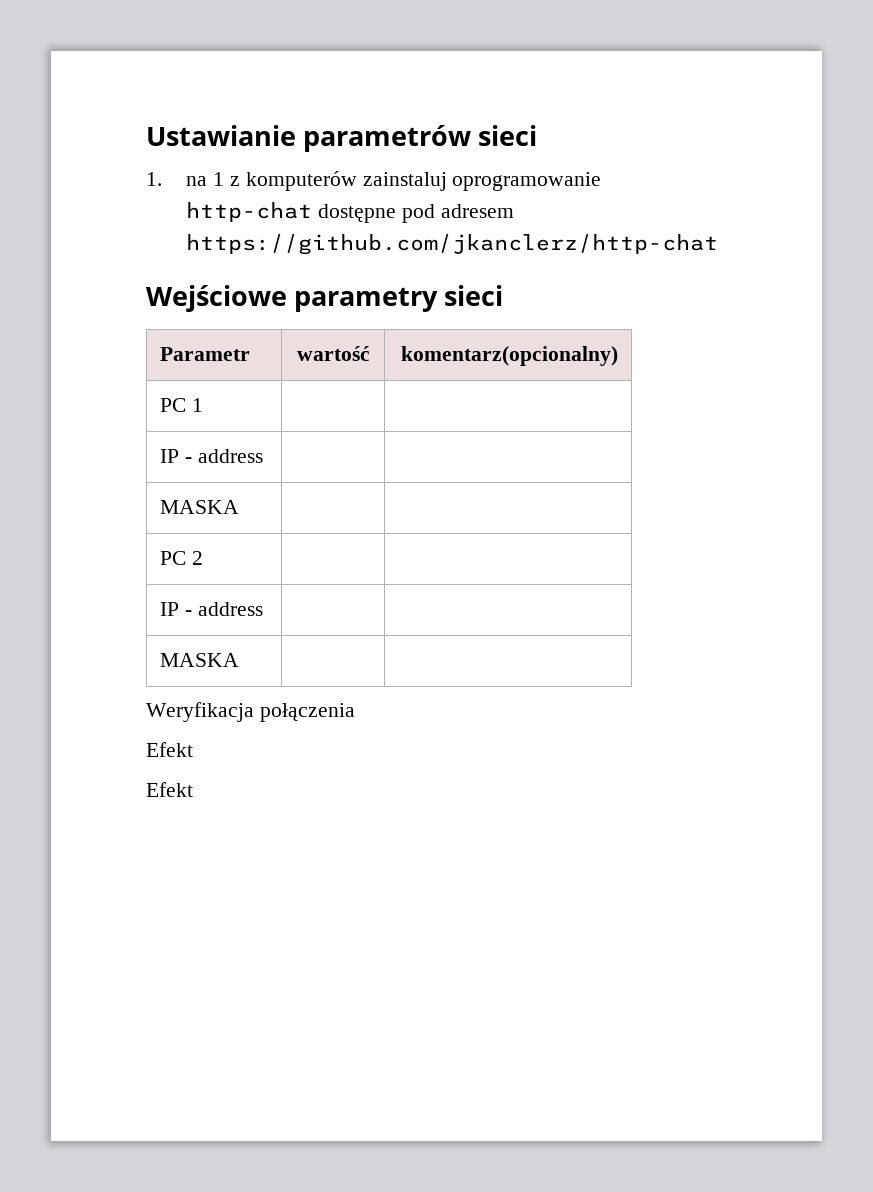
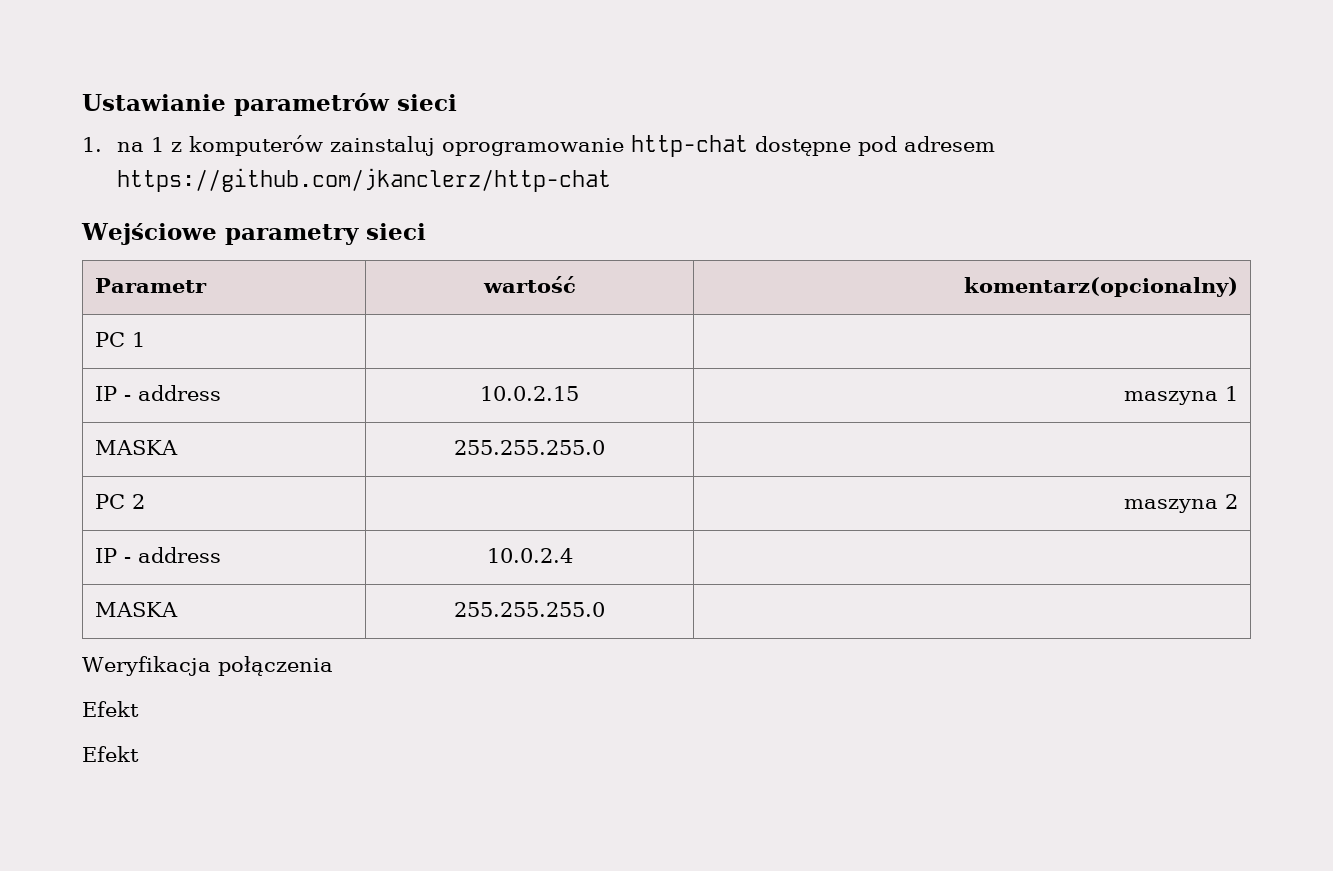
[160,500,240,514] | // MASKA | -> [480,386,579,401] [1124,386,1239,405] [94,440,178,455] [454,440,605,455] 10.0.2.15 | maszyna 1 // MASKA | 255.255.255.0
[160,602,264,616] [160,653,240,667] // IP - address | | // MASKA | -> [1124,494,1239,513] [94,547,221,563] [486,548,573,563] [94,602,178,617] [454,602,605,617] maszyna 2 // IP - address | 10.0.2.4 | // MASKA | 255.255.255.0

